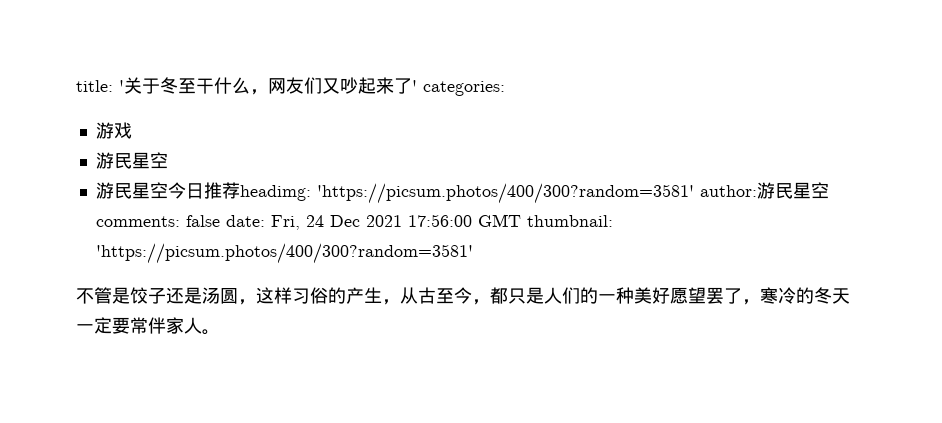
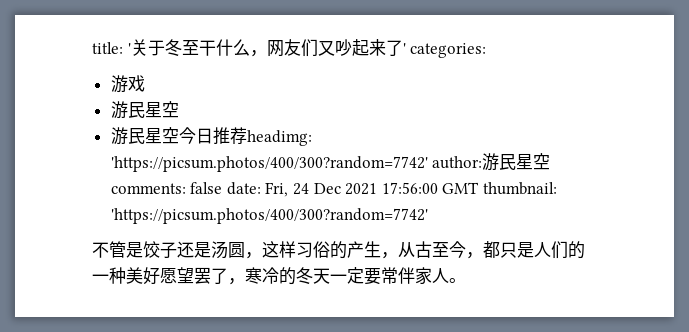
[316,183,694,204] 'https://picsum.photos/400/300?random=3581' -> [110,156,428,172] 'https://picsum.photos/400/300?random=7742'
[95,243,473,264] 'https://picsum.photos/400/300?random=3581' -> [110,208,428,224] 'https://picsum.photos/400/300?random=7742'

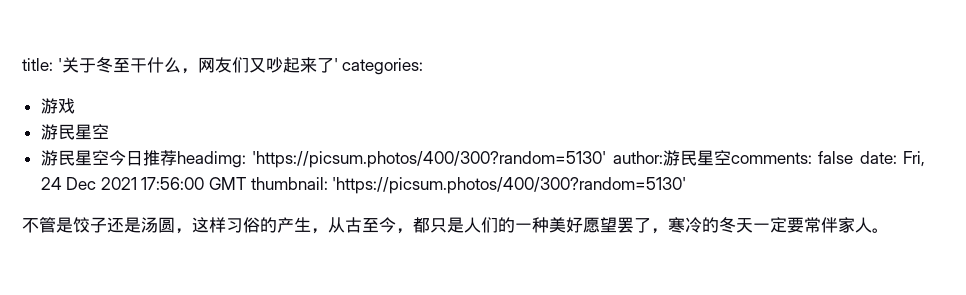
[110,156,428,172] 'https://picsum.photos/400/300?random=7742' -> [252,151,607,168] 'https://picsum.photos/400/300?random=5130'
[110,208,428,224] 'https://picsum.photos/400/300?random=7742' -> [332,177,687,194] 'https://picsum.photos/400/300?random=5130'

